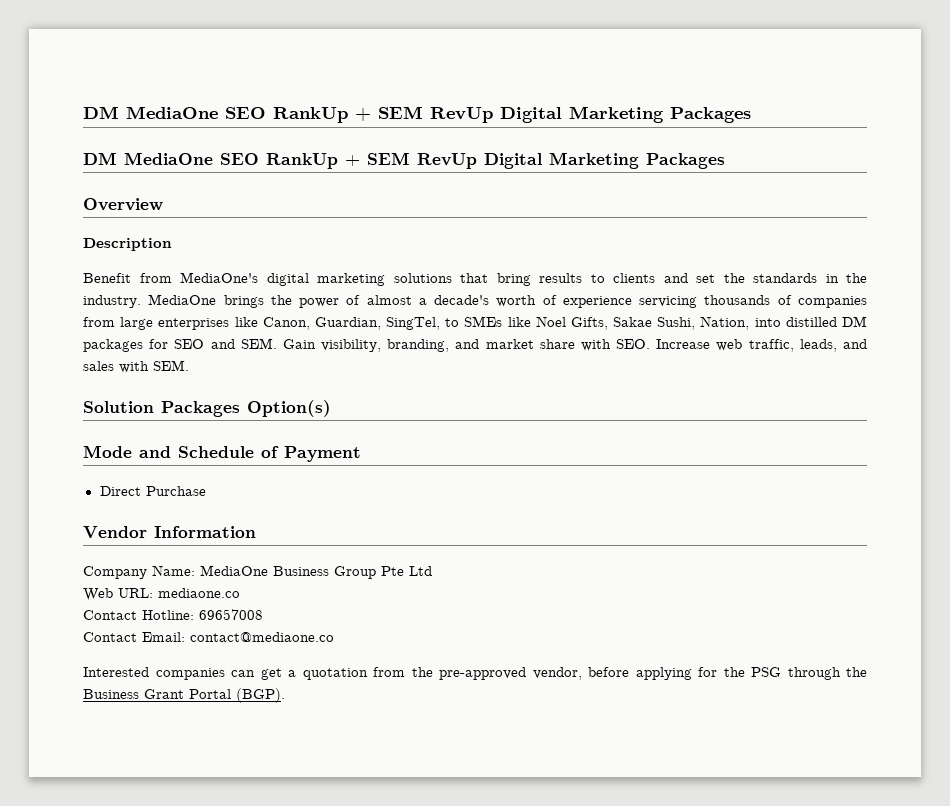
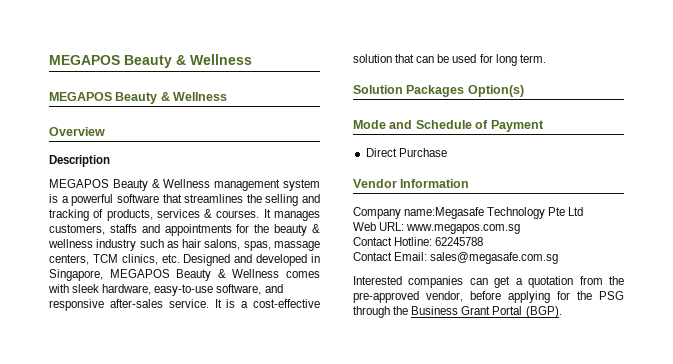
[83,106,751,123] [83,152,725,169] [83,198,163,211] [83,238,172,251] [83,272,867,286] [83,294,867,308] [83,316,867,330] [83,338,867,352] [83,360,189,373] DM MediaOne SEO RankUp + SEM RevUp Digital Marketing Packages // DM MediaOne SEO RankUp + SEM RevUp Digital Marketing Packages // Overview // Description // Benefit from MediaOne's digital marketing solutions that bring results to clients and set the standards in the industry. MediaOne brings the power of almost a decade's worth of experience servicing thousands of companies from large enterprises like Canon, Guardian, SingTel, to SMEs like Noel Gifts, Sakae Sushi, Nation, into distilled DM packages for SEO and SEM. Gain visibility, branding, and market share with SEO. Increase web traffic, leads, and sales with SEM. -> [49,54,252,68] [49,92,228,104] [49,127,105,136] [49,155,110,167] [49,179,320,191] [49,194,320,206] [49,209,320,221] [49,224,320,236] [48,239,320,251] [49,254,320,266] [49,269,320,281] [48,284,283,296] [49,299,320,311] [353,54,546,66] MEGAPOS Beauty & Wellness // MEGAPOS Beauty & Wellness // Overview // Description // MEGAPOS Beauty & Wellness management system is a powerful software that streamlines the selling and tracking of products, services & courses. It manages customers, staffs and appointments for the beauty & wellness industry such as hair salons, spas, massage centers, TCM clinics, etc. Designed and developed in Singapore, MEGAPOS Beauty & Wellness comes with sleek hardware, easy-to-use software, and responsive after-sales service. It is a cost-effective solution that can be used for long term.
[152,565,376,579] Name: MediaOne Business Group -> [404,207,546,219] name:Megasafe Technology
[158,588,240,598] mediaone.co -> [406,224,521,234] www.megapos.com.sg
[199,609,263,620] 69657008 -> [435,237,484,246] 62245788
[190,632,334,642] contact@mediaone.co -> [430,252,559,264] sales@megasafe.com.sg

